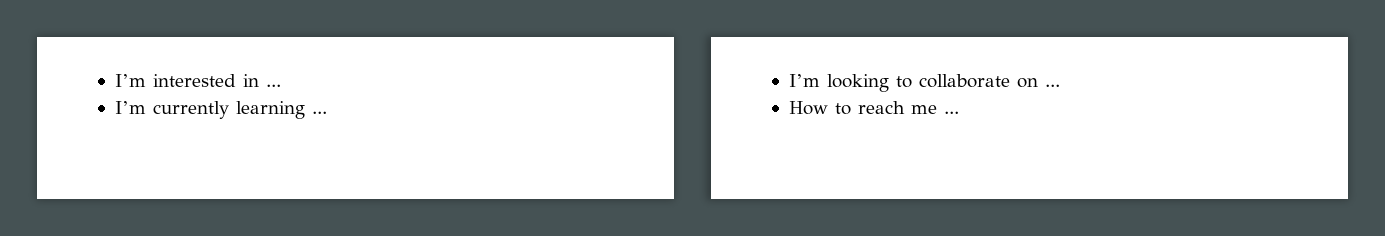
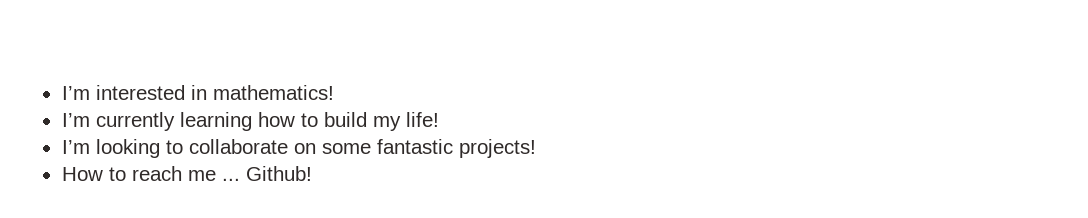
[265,84,281,87] ... -> [212,85,334,100] mathematics!
[311,111,327,114] ... -> [257,112,439,131] how to build my life!
[1044,84,1060,87] ... -> [321,139,536,158] some fantastic projects!
(959, 112) none -> [245,166,312,181] Github!

